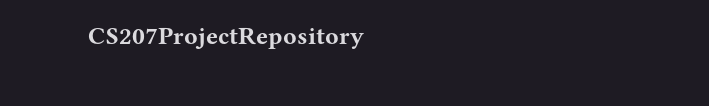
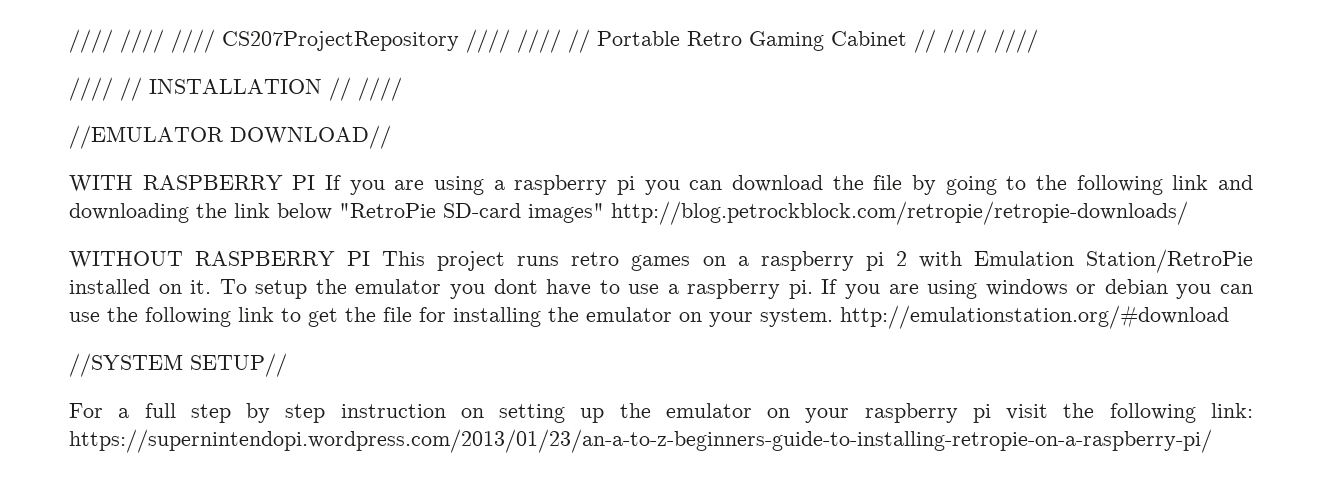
[88,27,364,49] CS207ProjectRepository -> [69,29,1038,53] [69,77,402,101] [69,125,391,149] [69,175,1253,195] [69,201,1188,225] [69,249,1254,273] [69,279,1254,299] [69,305,1229,329] [69,353,287,377] [69,403,1254,423] [69,429,1212,453] //// //// //// CS207ProjectRepository //// //// // Portable Retro Gaming Cabinet // //// //// // //// // INSTALLATION // //// // //EMULATOR DOWNLOAD// // WITH RASPBERRY PI If you are using a raspberry pi you can download the file by going to the following link and downloading the link below "RetroPie SD-card images" http://blog.petrockblock.com/retropie/retropie-downloads/ // WITHOUT RASPBERRY PI This project runs retro games on a raspberry pi 2 with Emulation Station/RetroPie installed on it. To setup the emulator you dont have to use a raspberry pi. If you are using windows or debian you can use the following link to get the file for installing the emulator on your system. http://emulationstation.org/#download // //SYSTEM SETUP// // For a full step by step instruction on setting up the emulator on your raspberry pi visit the following link: https://supernintendopi.wordpress.com/2013/01/23/an-a-to-z-beginners-guide-to-installing-retropie-on-a-raspberry-pi/

